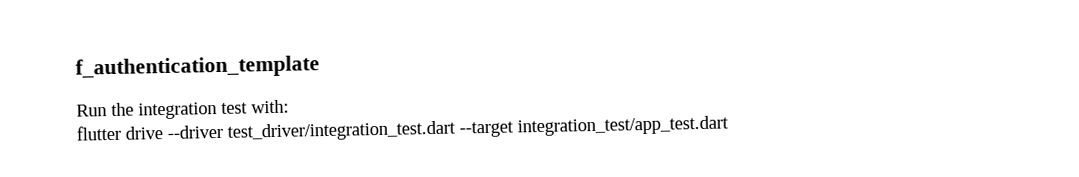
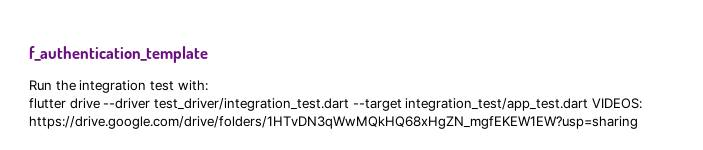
(729, 126) none -> [591,98,642,109] [29,116,638,129] VIDEOS: https://drive.google.com/drive/folders/1HTvDN3qWwMQkHQ68xHgZN_mgfEKEW1EW?usp=sharing

